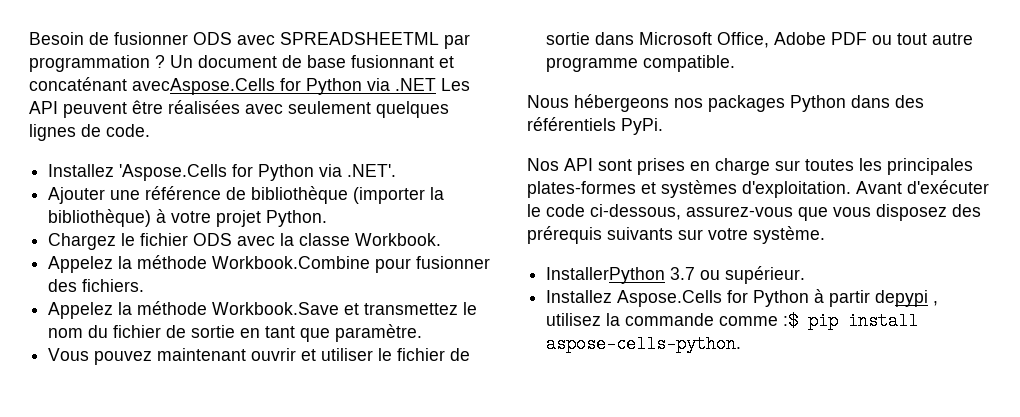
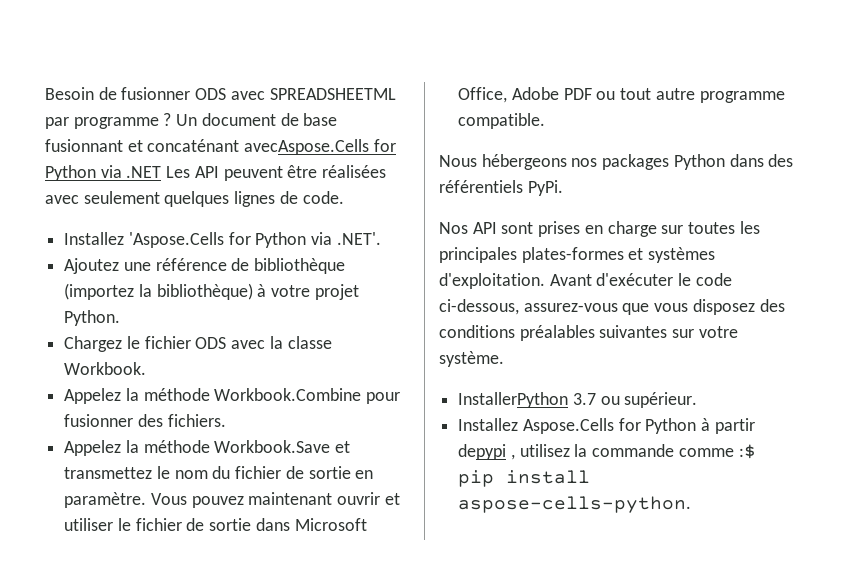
[29,55,150,72] programmation -> [73,117,159,129] programme
[48,187,106,204] Ajouter -> [64,258,120,274] Ajoutez
[353,187,426,204] (importer -> [64,283,135,300] (importez
[265,326,331,342] tant que -> (374, 474) none
(423, 333) // -> (147, 500) none
[527,226,673,244] prérequis suivants -> [439,325,668,341] conditions préalables suivantes

